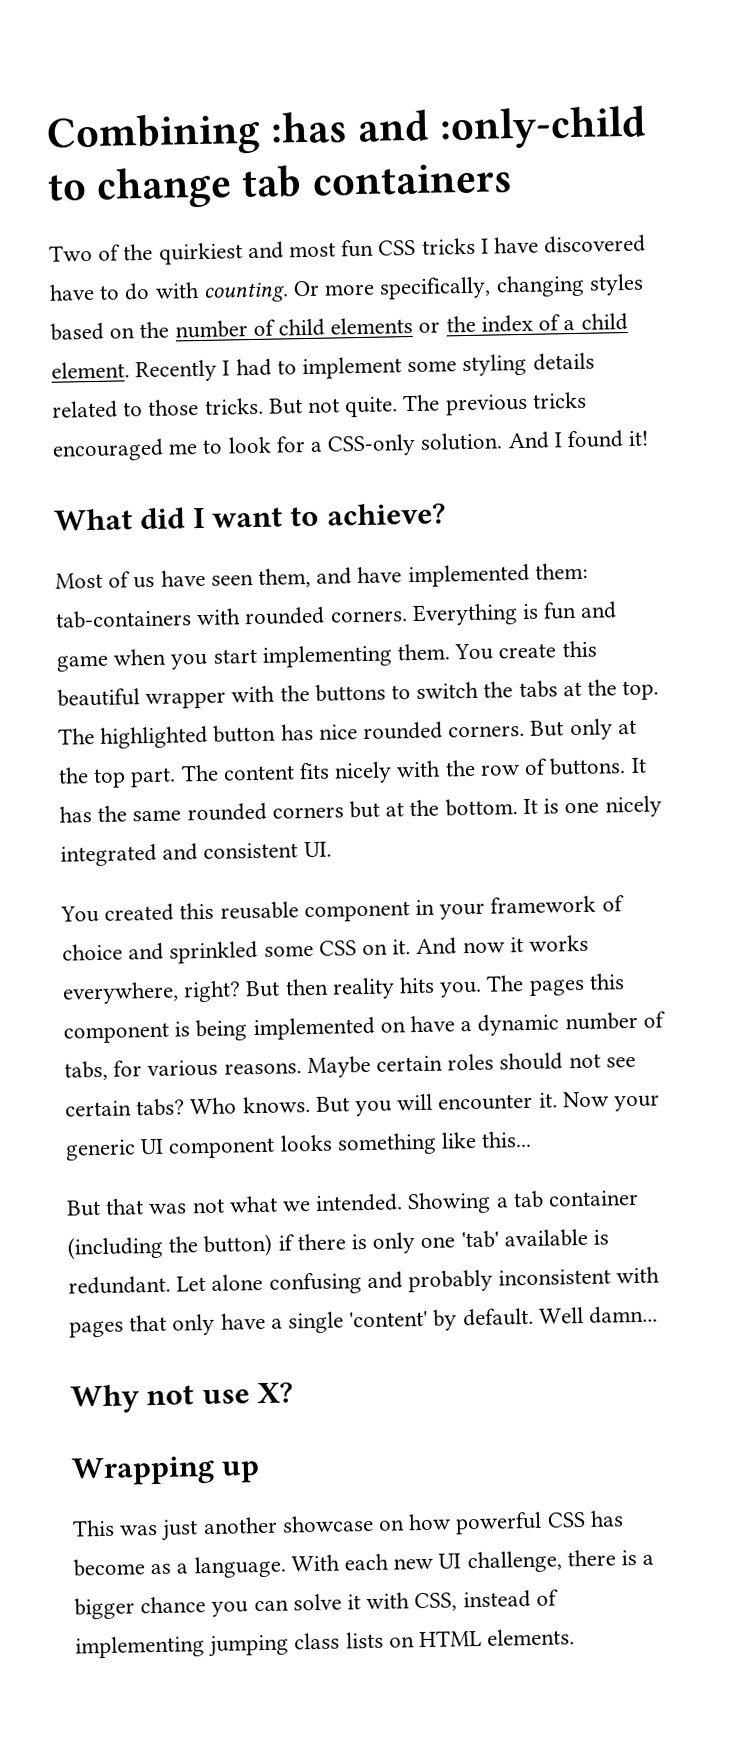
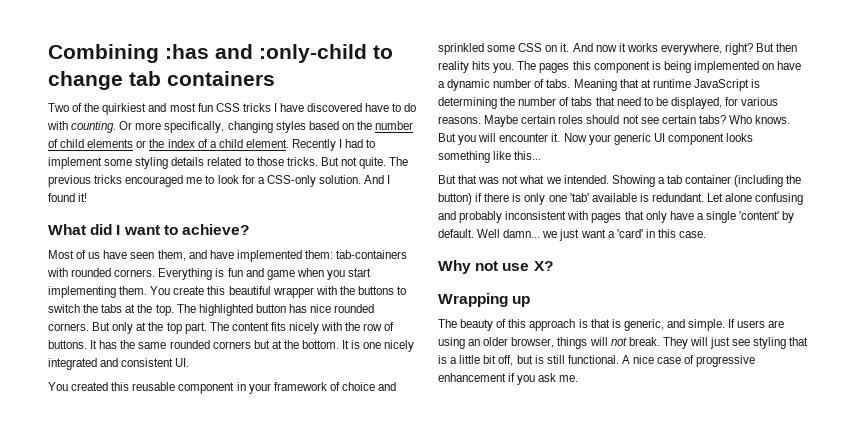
[64,1060,108,1081] tabs, -> [546,79,761,91] [438,97,722,109] tabs. Meaning that at runtime JavaScript is determining the number of tabs that need to be displayed,
(659, 1314) none -> [542,229,707,241] we just want a 'card' in this case.
[72,1510,624,1541] [73,1549,655,1579] [74,1589,559,1620] [75,1628,576,1659] This was just another showcase on how powerful CSS has become as a language. With each new UI challenge, there is a bigger chance you can solve it with CSS, instead of implementing jumping class lists on HTML elements. -> [438,319,785,331] [438,337,809,349] [438,355,756,367] [438,373,579,385] The beauty of this approach is that is generic, and simple. If users are using an older browser, things will not break. They will just see styling that is a little bit off, but is still functional. A nice case of progressive enhancement if you ask me.

